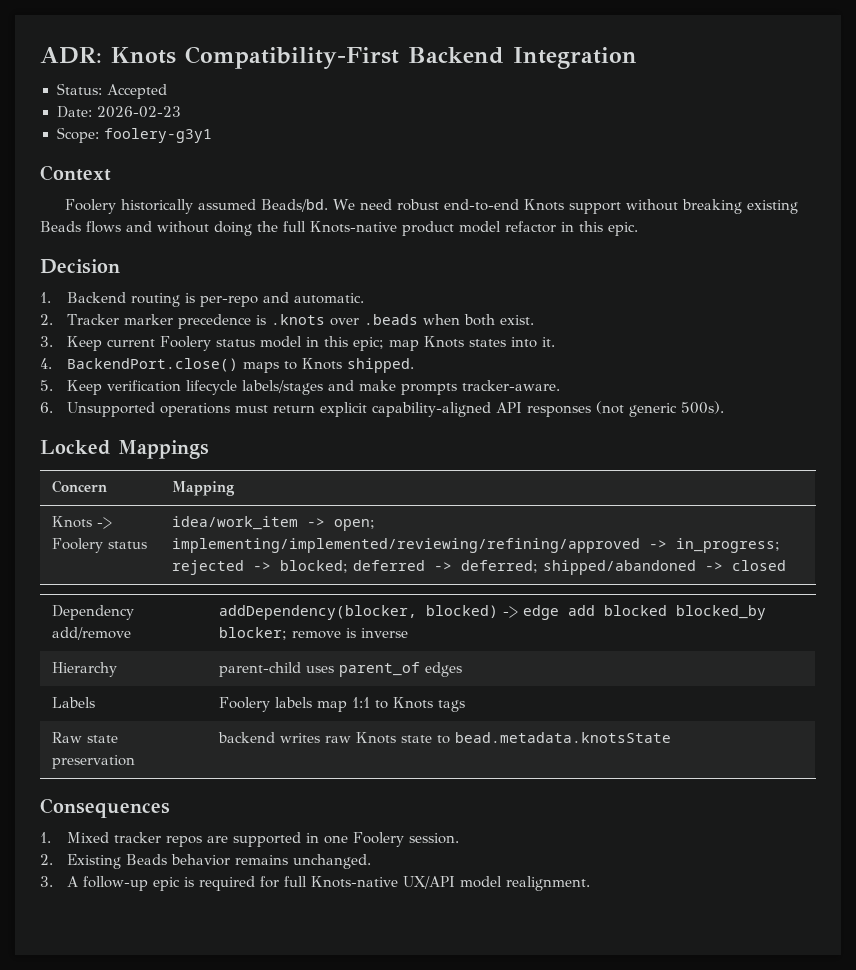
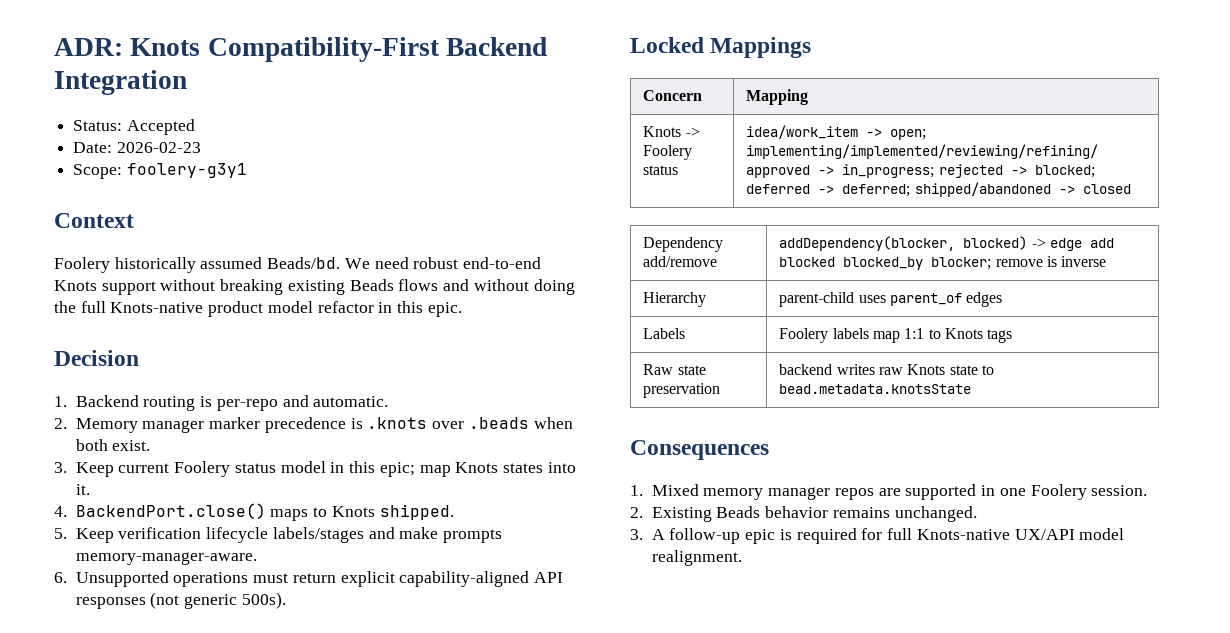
[66,314,119,325] Tracker -> [75,418,205,433] Memory manager
[461,380,560,391] tracker-aware. -> [75,552,257,565] memory-manager-aware.
[113,832,161,843] tracker -> [703,487,831,500] memory manager

